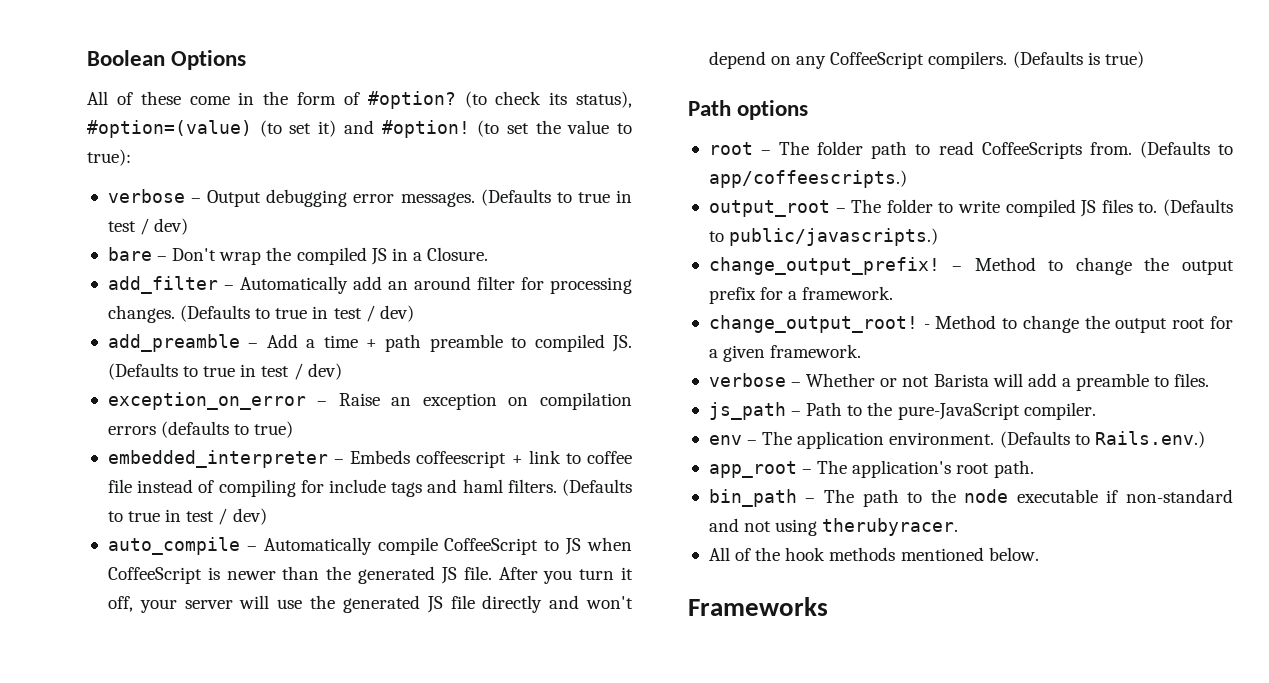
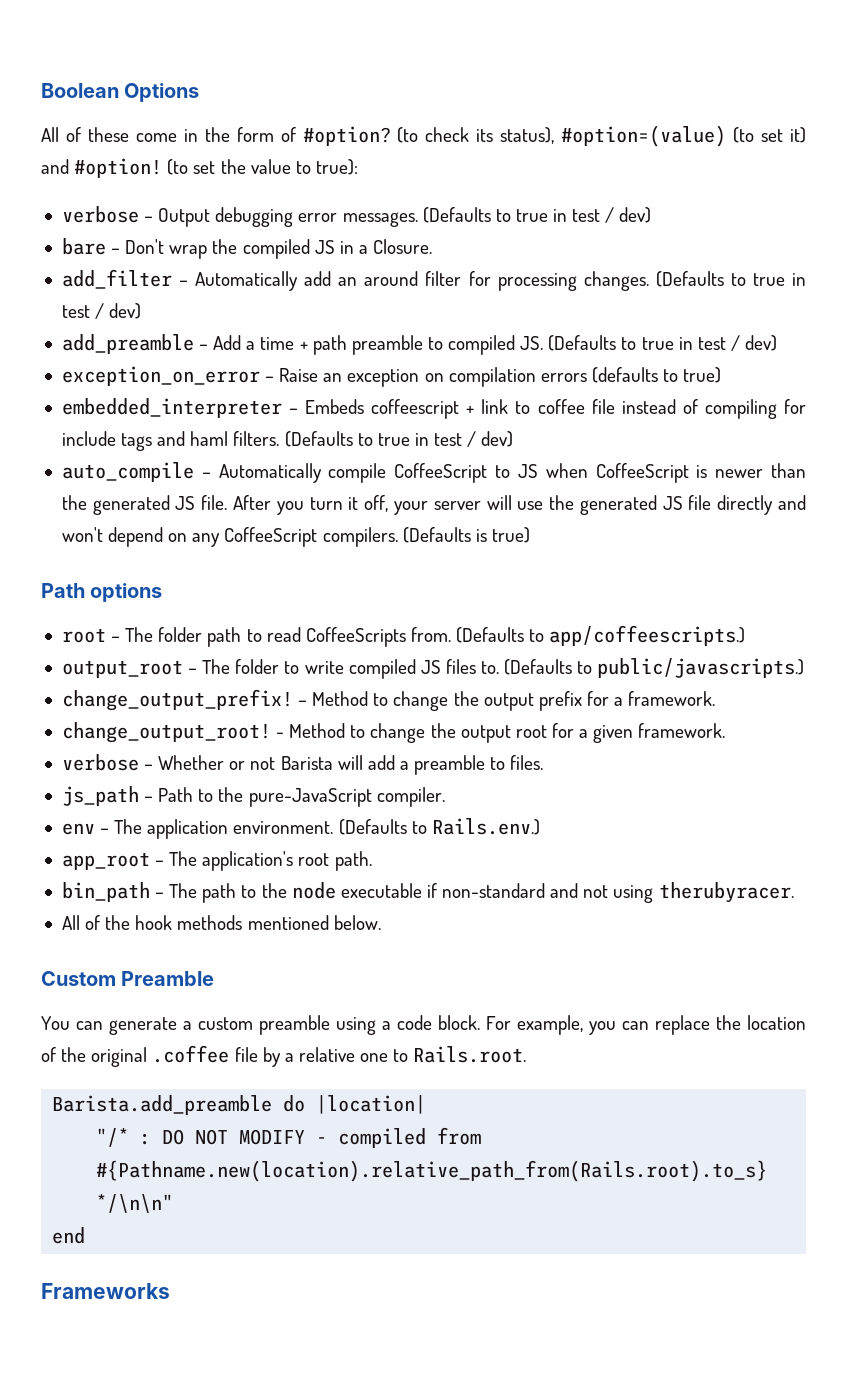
(1039, 554) none -> [41,971,215,986] [41,1015,806,1035] [41,1045,527,1067] [52,1095,427,1115] [96,1127,482,1148] [96,1160,768,1182] [96,1194,174,1213] [52,1227,86,1244] // Custom Preamble // You can generate a custom preamble using a code block. For example, you can replace the location of the original .coffee file by a relative one to Rails.root. // Barista.add_preamble do |location| // "/* : DO NOT MODIFY - compiled from #{Pathname.new(location).relative_path_from(Rails.root).to_s} */\n\n" // end

